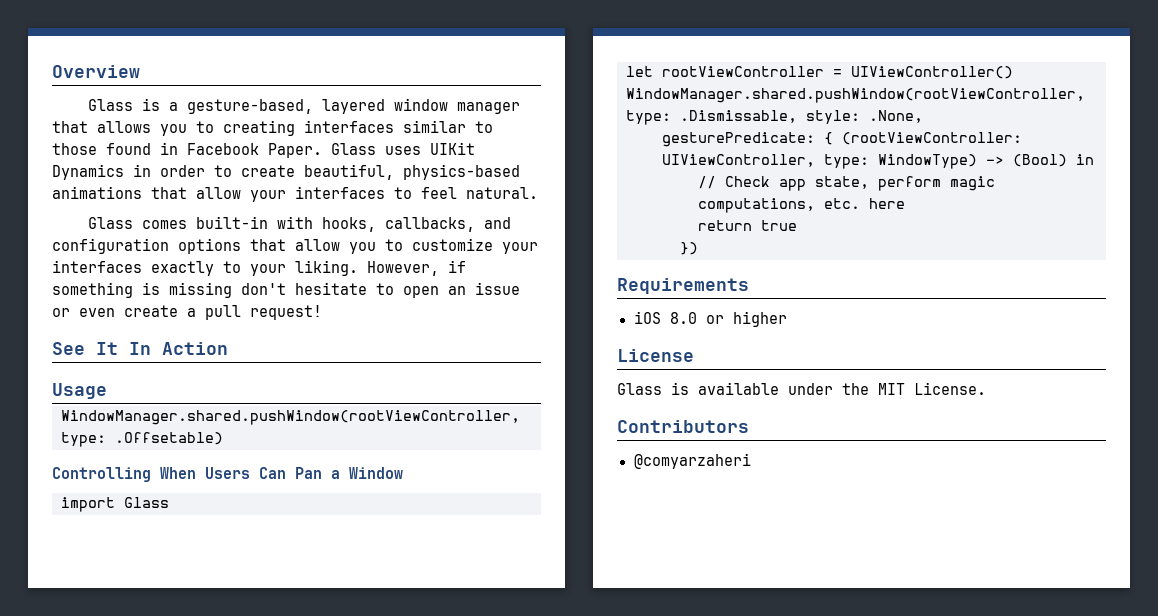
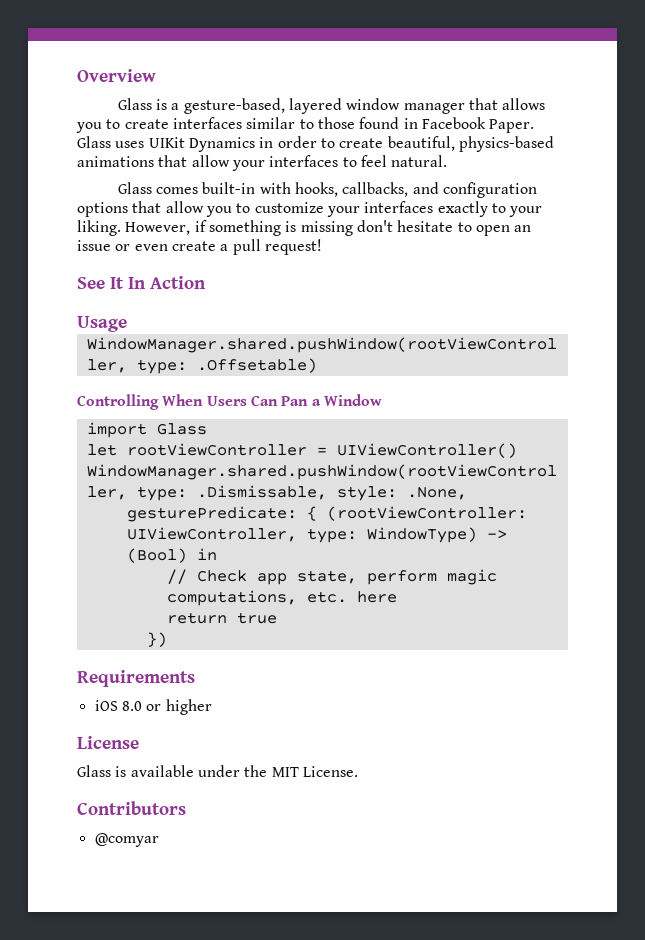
[223,120,295,136] creating -> [124,119,169,129] create
[633,453,751,469] @comyarzaheri -> [94,833,159,847] @comyar

